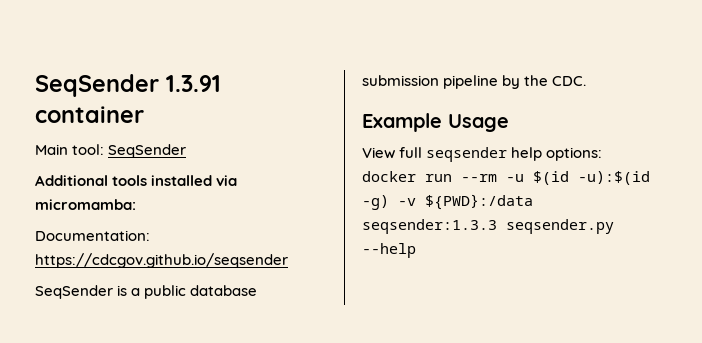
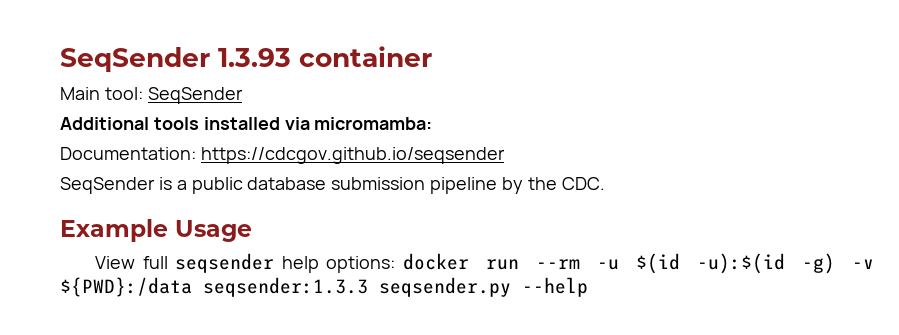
[35,74,221,97] SeqSender 1.3.91 -> [60,47,291,72] SeqSender 1.3.93

